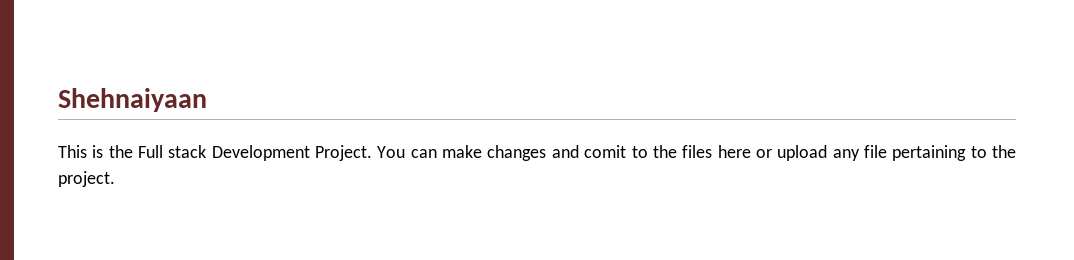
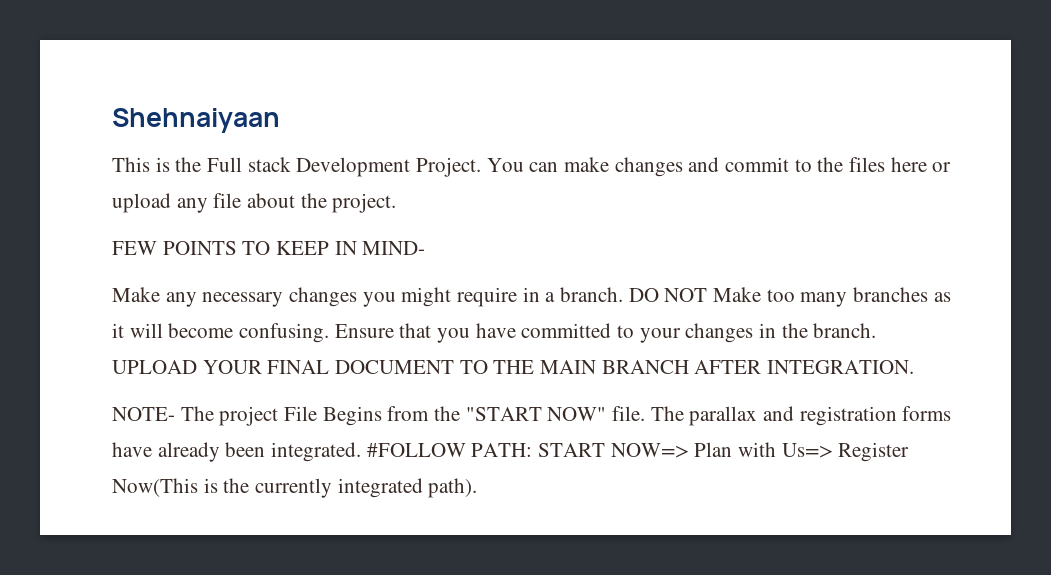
[584,145,627,158] comit -> [725,157,790,172] commit
[892,145,987,161] pertaining to -> [247,193,296,208] about
(115, 179) none -> [112,241,426,255] [112,287,951,307] [112,323,877,343] [112,360,915,374] [112,406,952,426] [112,442,910,462] [112,478,478,498] // FEW POINTS TO KEEP IN MIND- // Make any necessary changes you might require in a branch. DO NOT Make too many branches as it will become confusing. Ensure that you have committed to your changes in the branch. UPLOAD YOUR FINAL DOCUMENT TO THE MAIN BRANCH AFTER INTEGRATION. // NOTE- The project File Begins from the "START NOW" file. The parallax and registration forms have already been integrated. #FOLLOW PATH: START NOW=> Plan with Us=> Register Now(This is the currently integrated path).

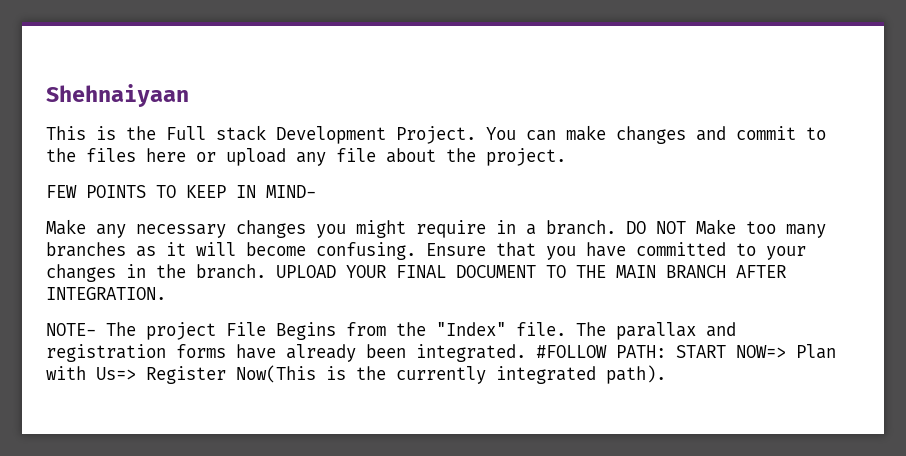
[465,407,607,421] "START NOW" -> [436,322,506,336] "Index"

